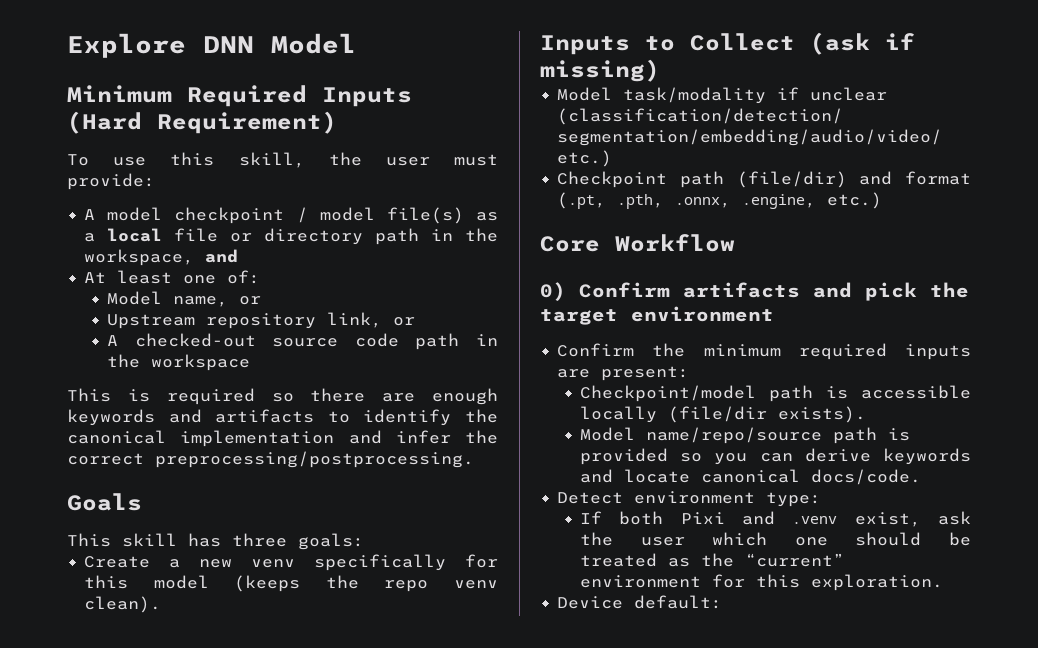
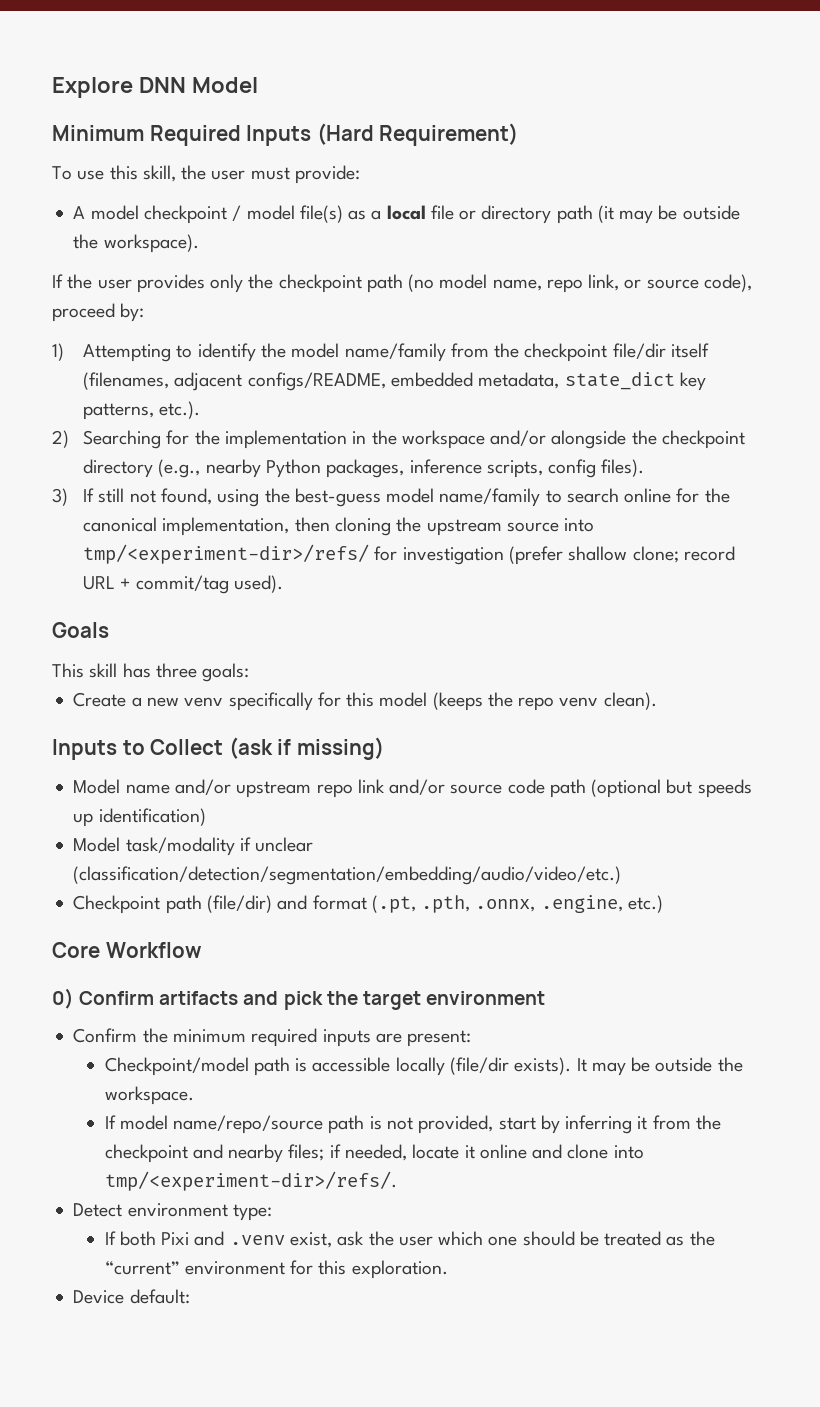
[431,228,498,242] [84,249,239,266] [84,270,261,284] [107,291,262,307] [107,312,416,329] [107,333,499,350] [107,354,251,371] [67,388,498,405] [67,409,499,426] [67,430,498,447] [67,451,474,468] in the workspace, and // At least one of: // Model name, or // Upstream repository link, or // A checked-out source code path in the workspace // This is required so there are enough keywords and artifacts to identify the canonical implementation and infer the correct preprocessing/postprocessing. -> [597,205,740,224] [73,234,199,253] [52,274,752,293] [52,303,145,322] [52,343,709,362] [83,372,706,391] [83,401,201,420] [52,430,745,449] [83,459,645,478] [52,488,730,507] [83,517,595,536] [83,544,735,565] [83,575,283,594] (it may be outside the workspace). // If the user provides only the checkpoint path (no model name, repo link, or source code), proceed by: // 1) Attempting to identify the model name/family from the checkpoint file/dir itself (filenames, adjacent configs/README, embedded metadata, state_dict key patterns, etc.). // 2) Searching for the implementation in the workspace and/or alongside the checkpoint directory (e.g., nearby Python packages, inference scripts, config files). // 3) If still not found, using the best-guess model name/family to search online for the canonical implementation, then cloning the upstream source into tmp/<experiment-dir>/refs/ for investigation (prefer shallow clone; record URL + commit/tag used).
(660, 70) none -> [73,779,752,798] [73,808,206,827] // Model name and/or upstream repo link and/or source code path (optional but speeds up identification)
[580,427,911,444] [580,448,971,465] [580,469,922,485] // Model name/repo/source path is provided so you can derive keywords and locate canonical docs/code. -> [576,1057,743,1076] [104,1086,194,1105] [104,1115,721,1134] [104,1144,644,1163] [104,1171,397,1191] It may be outside the workspace. // If model name/repo/source path is not provided, start by inferring it from the checkpoint and nearby files; if needed, locate it online and clone into tmp/<experiment-dir>/refs/.

